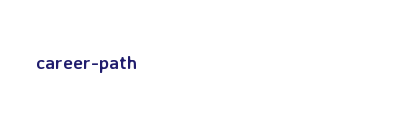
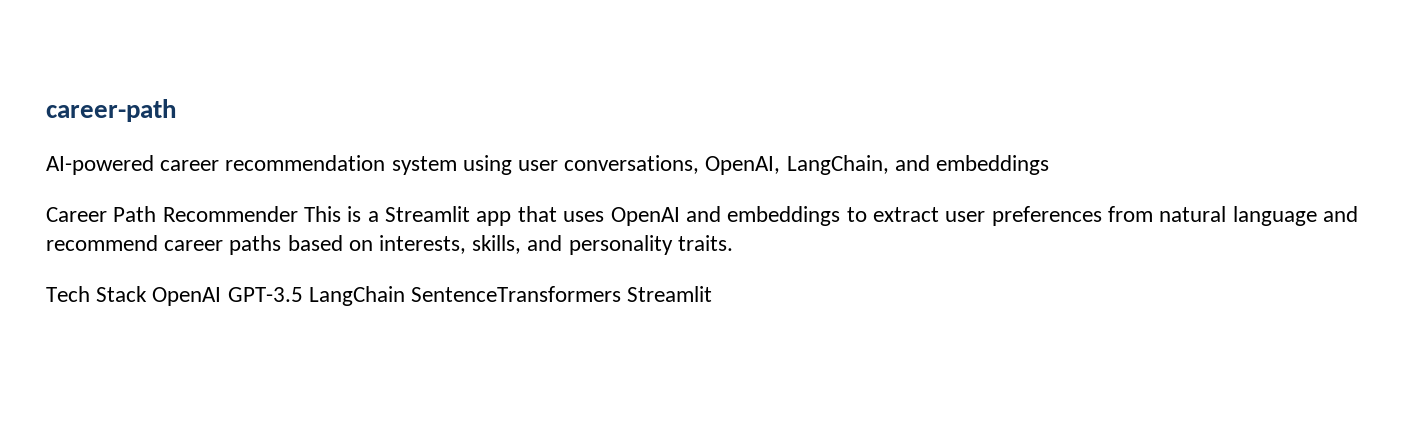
(137, 64) none -> [46,155,1050,175] [46,206,1358,226] [46,235,733,255] [46,286,713,306] // AI-powered career recommendation system using user conversations, OpenAI, LangChain, and embeddings // Career Path Recommender This is a Streamlit app that uses OpenAI and embeddings to extract user preferences from natural language and recommend career paths based on interests, skills, and personality traits. // Tech Stack OpenAI GPT-3.5 LangChain SentenceTransformers Streamlit

